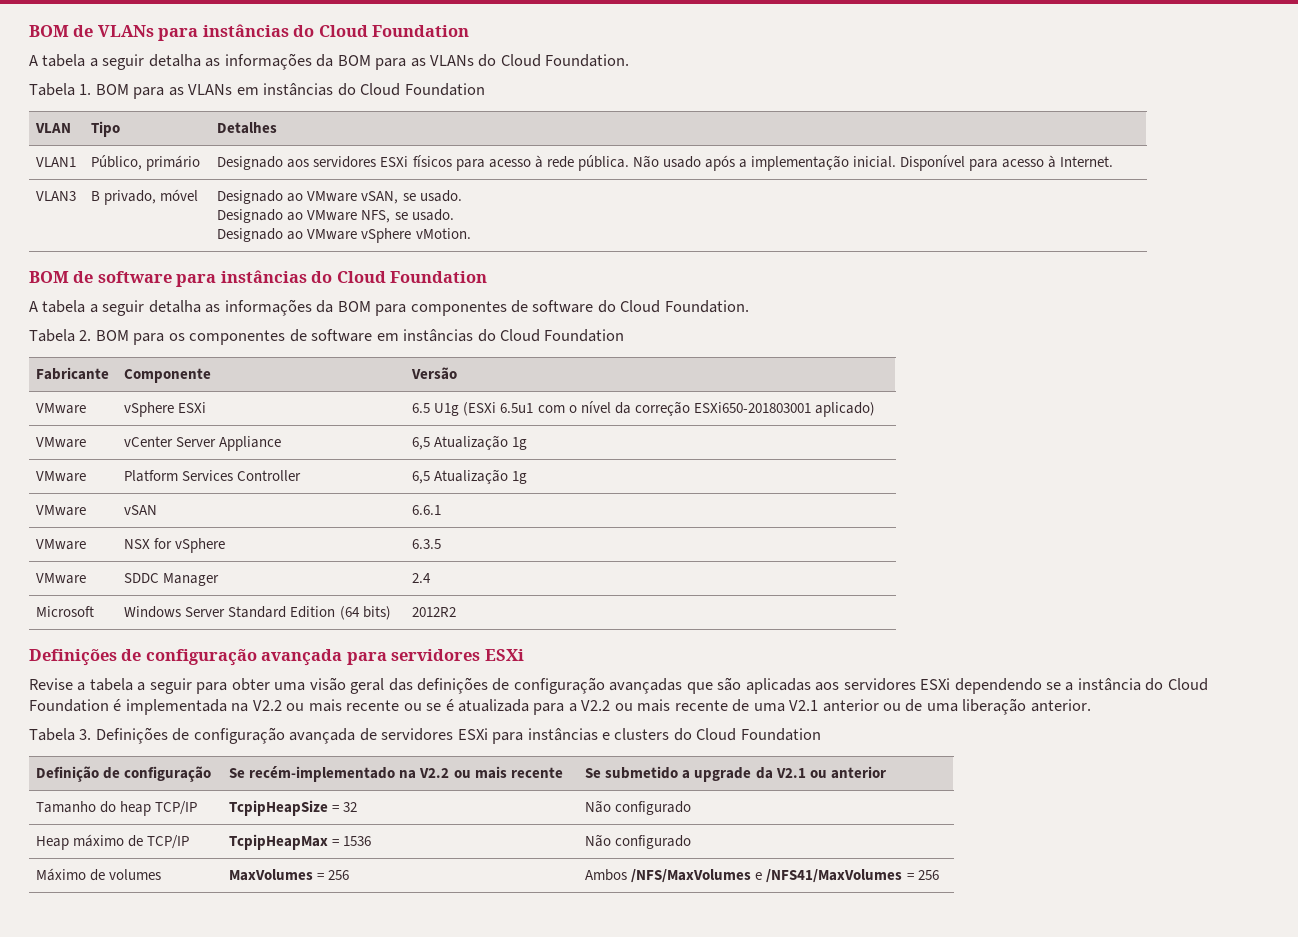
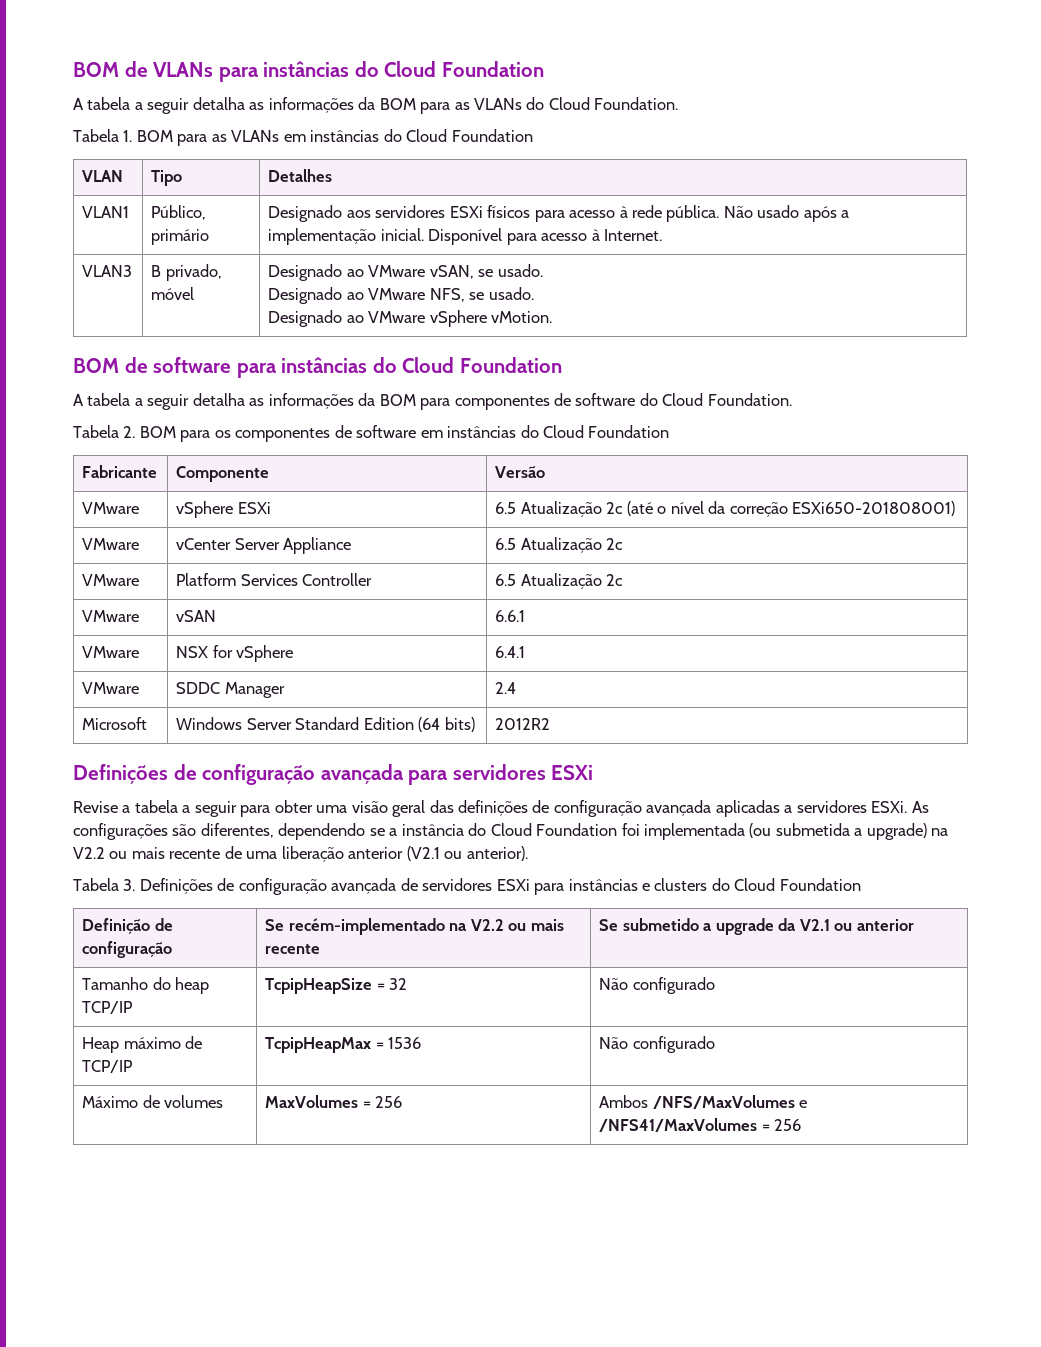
[434,402,565,416] U1g (ESXi 6.5u1 com -> [520,501,653,517] Atualização 2c (até
[693,402,875,417] ESXi650-201803001 aplicado) -> [791,501,955,516] ESXi650-201808001)
[412,435,528,450] 6,5 Atualização 1g -> [495,537,624,553] 6.5 Atualização 2c
[412,469,528,484] 6,5 Atualização 1g -> [495,573,624,589] 6.5 Atualização 2c
[412,539,442,549] 6.3.5 -> [495,646,526,658] 6.4.1
[609,677,951,694] avançadas que são aplicadas aos servidores ESXi -> [646,800,929,817] [73,823,274,840] avançada aplicadas a servidores ESXi. As configurações são diferentes,
[113,698,1091,715] é implementada na V2.2 ou mais recente ou se é atualizada para a V2.2 ou mais recente de uma V2.1 anterior ou de uma liberação anterior. -> [621,823,949,840] [73,846,528,862] foi implementada (ou submetida a upgrade) na V2.2 ou mais recente de uma liberação anterior (V2.1 ou anterior).

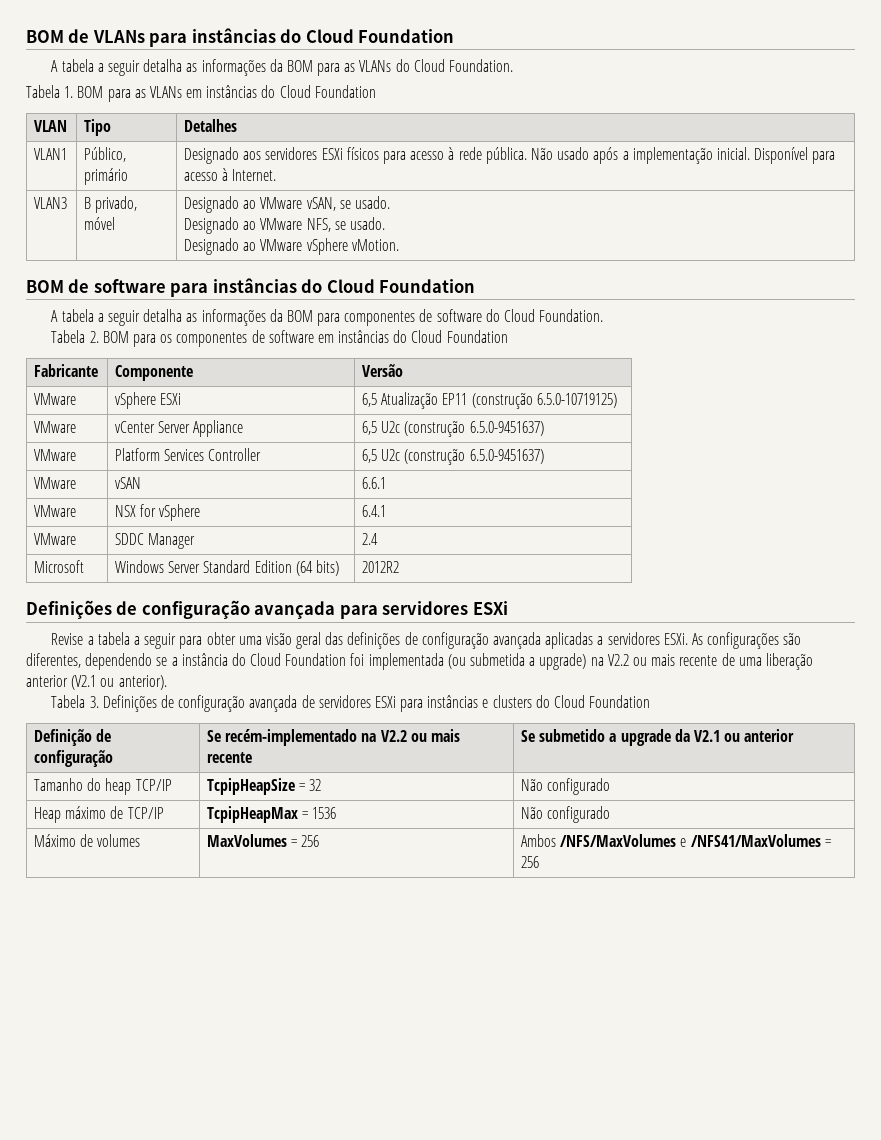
[495,501,955,517] 6.5 Atualização 2c (até o nível da correção ESXi650-201808001) -> [362,392,617,409] 6,5 Atualização EP11 (construção 6.5.0-10719125)
[495,537,624,553] 6.5 Atualização 2c -> [362,420,544,437] 6,5 U2c (construção 6.5.0-9451637)
[495,573,624,589] 6.5 Atualização 2c -> [362,448,544,465] 6,5 U2c (construção 6.5.0-9451637)

